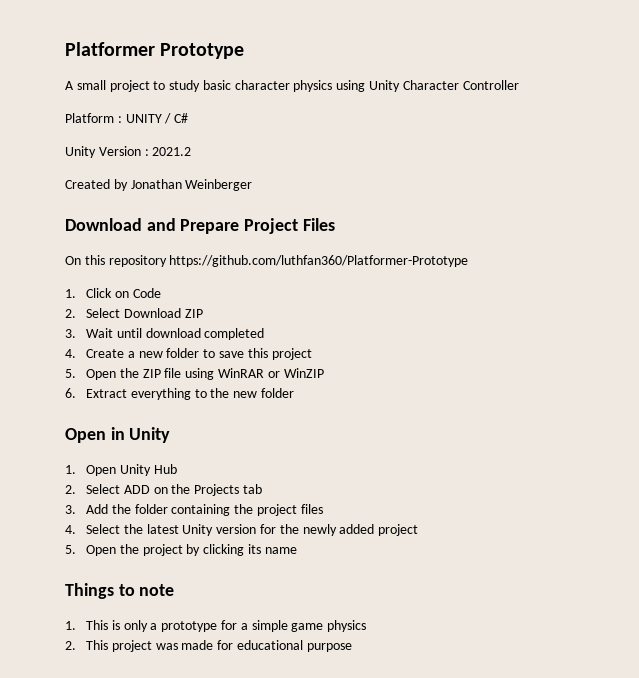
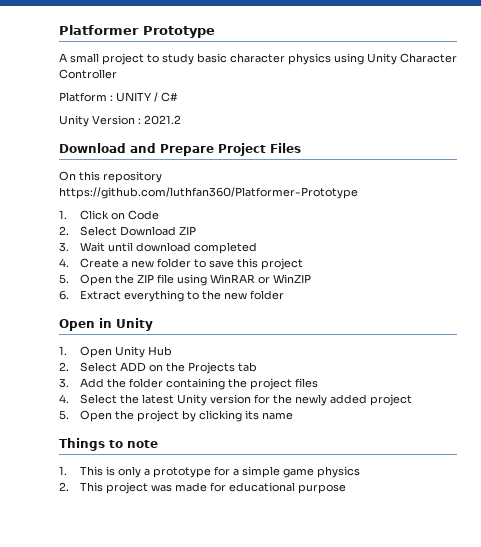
[65,179,253,191] // Created by Jonathan Weinberger -> (181, 120) none

